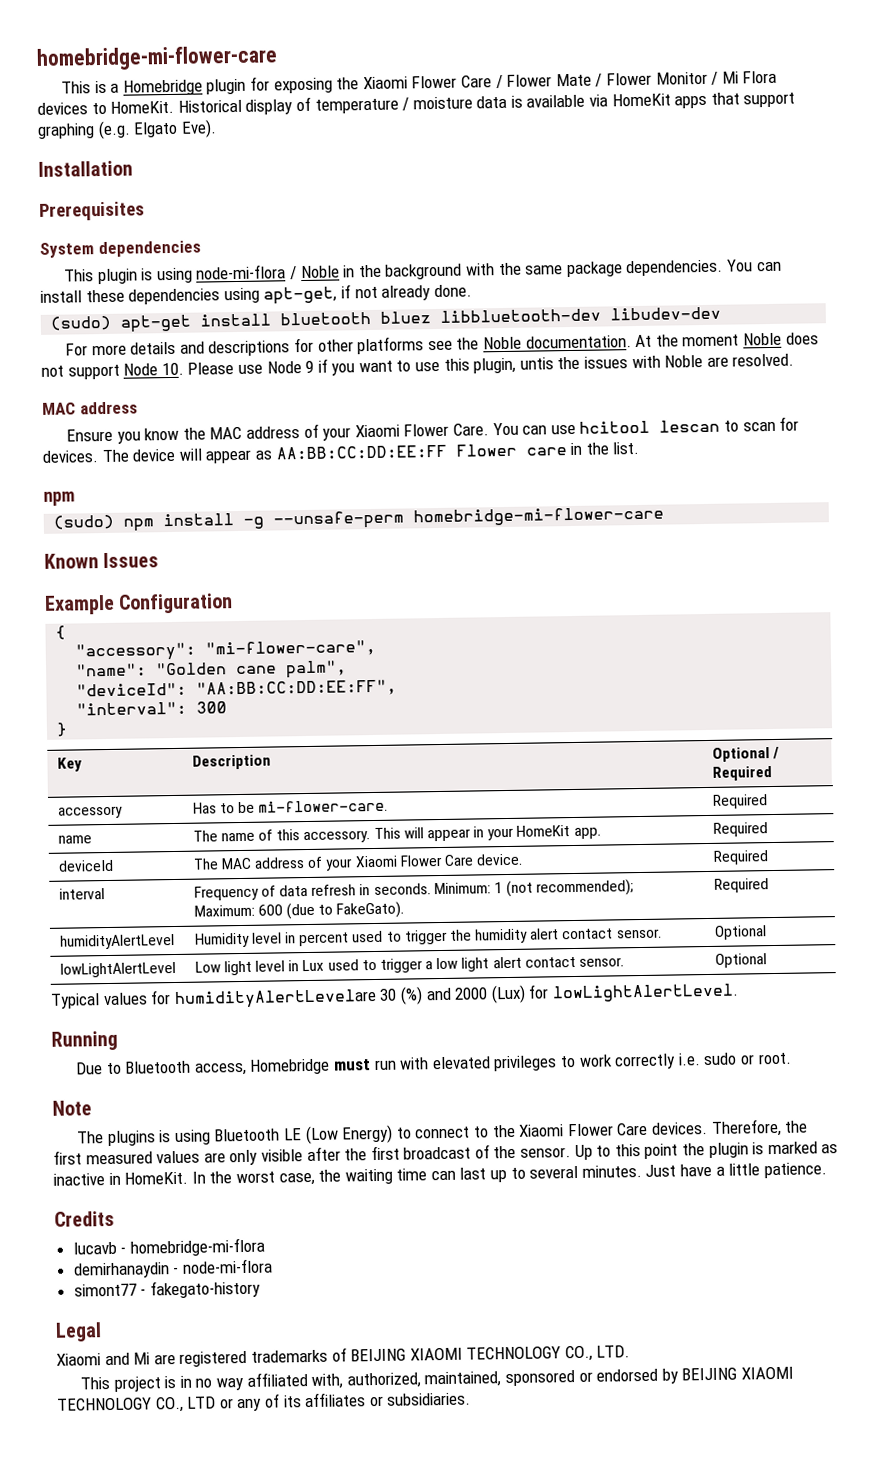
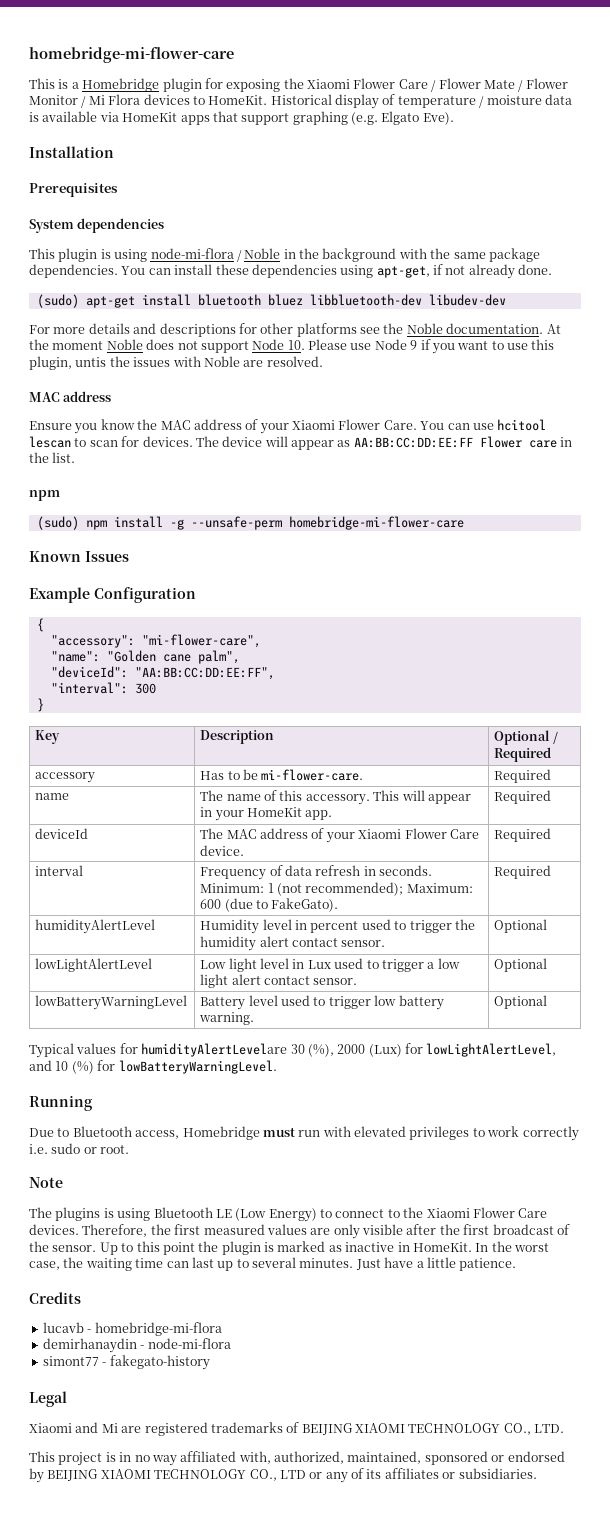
(767, 960) none -> [35,995,188,1010] [200,995,444,1010] [199,1012,255,1025] [494,995,548,1009] // lowBatteryWarningLevel | Battery level used to trigger low battery warning. | Optional
[399,986,452,1005] (%) and -> [307,1044,334,1057] (%),
[551,983,739,1003] lowLightAlertLevel. -> [426,1043,557,1057] [29,1060,277,1074] lowLightAlertLevel, and 10 (%) for lowBatteryWarningLevel.

